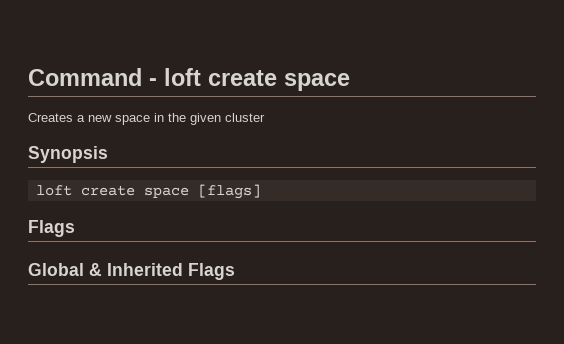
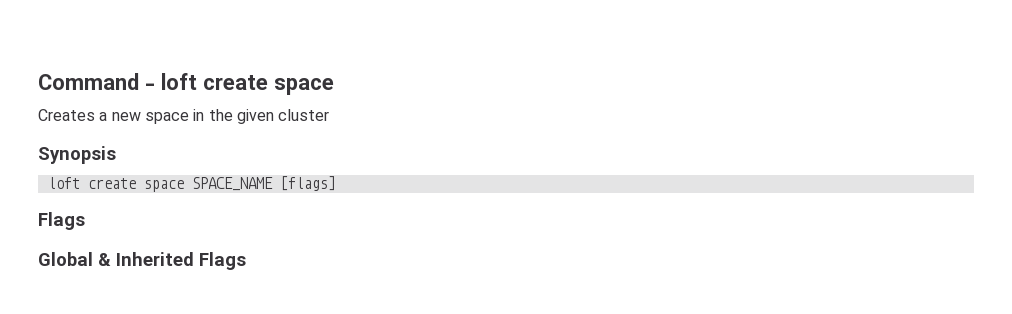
(189, 192) none -> [191,177,273,191] SPACE_NAME

